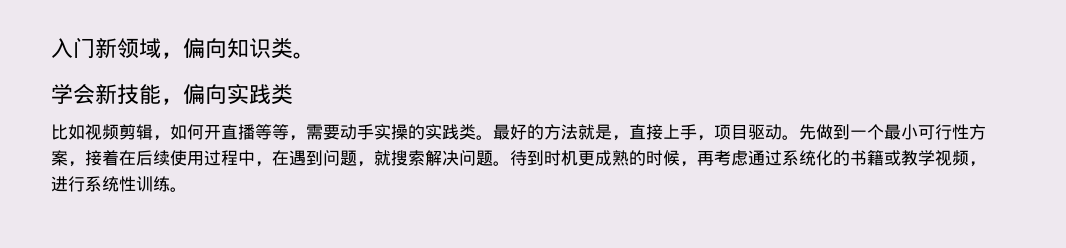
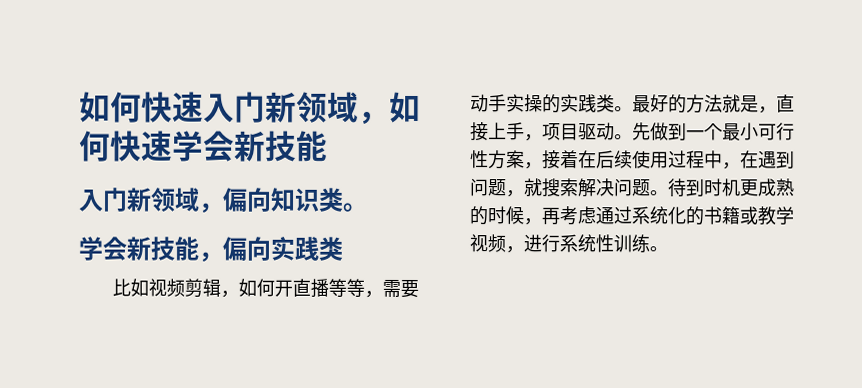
(51, 48) none -> [79,91,421,125] [79,130,328,162] 如何快速入门新领域，如何快速学会新技能 //

